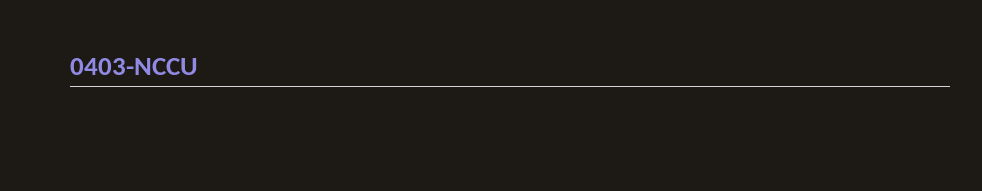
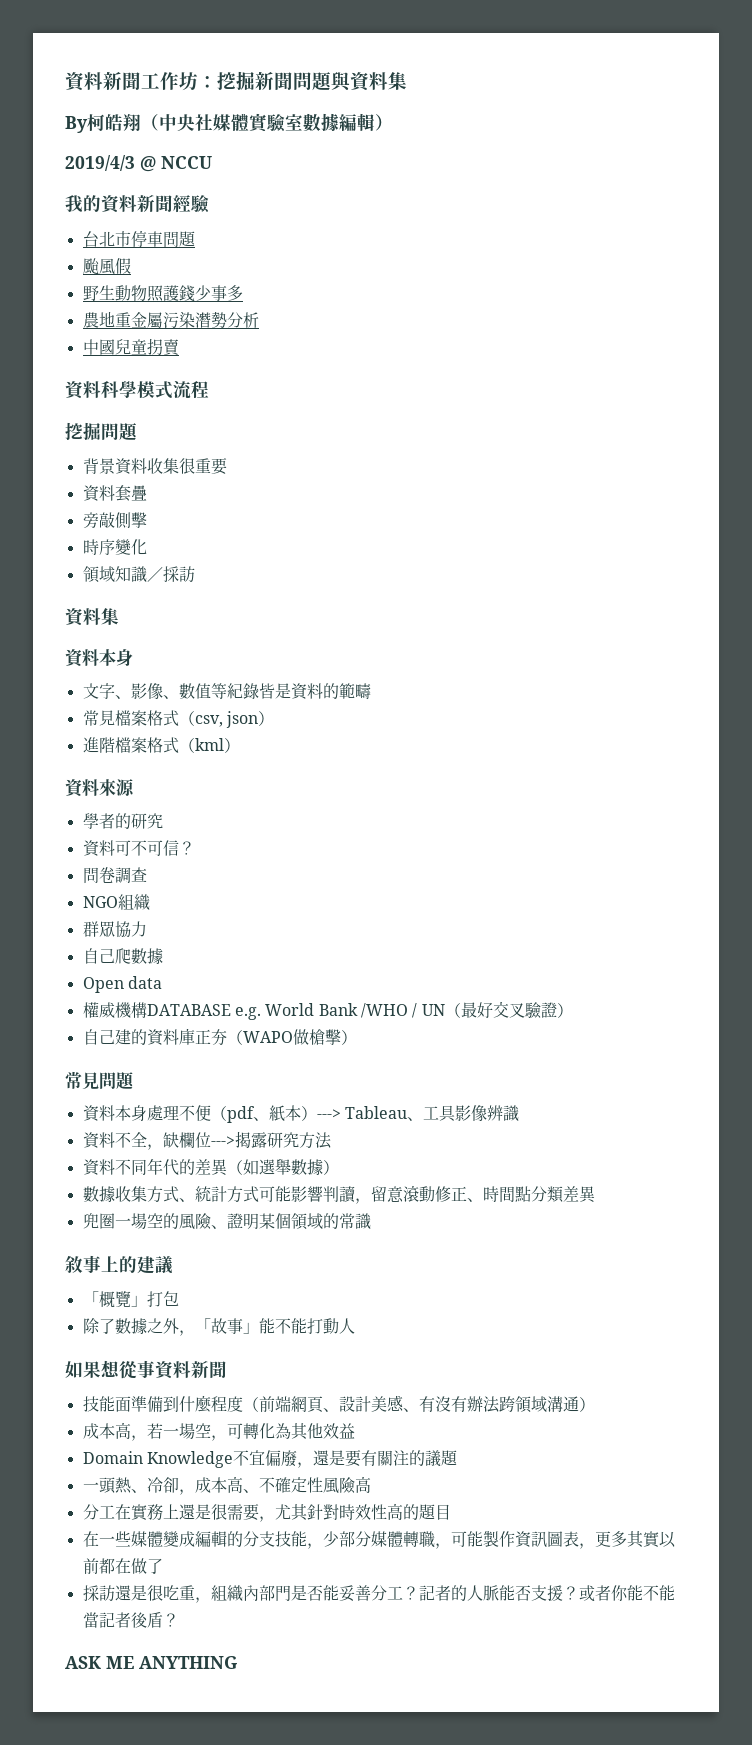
[70,58,198,75] 0403-NCCU -> [65,71,407,92] [65,113,393,133] [65,155,212,172] [65,195,210,213] [82,230,196,248] [82,258,131,275] [82,285,243,302] [82,311,259,329] [82,338,180,356] [65,381,209,399] [65,422,139,441] [82,458,227,475] [82,485,147,502] [82,512,147,529] [82,539,147,555] [82,566,195,583] [65,608,119,626] [65,649,133,667] [82,683,371,700] [82,710,274,728] [82,737,240,753] [65,779,135,797] [82,813,163,829] [82,840,195,857] [82,867,147,884] [82,894,150,910] [82,921,147,938] [82,948,163,964] [82,976,162,993] [82,1001,573,1020] [82,1028,357,1046] [65,1071,135,1090] [82,1105,519,1123] [82,1131,332,1150] [82,1158,339,1176] [82,1185,596,1204] [82,1213,371,1230] [65,1255,173,1274] [82,1291,179,1308] [82,1318,355,1336] [65,1360,227,1379] [82,1395,595,1413] [82,1422,355,1441] [82,1450,458,1468] [82,1476,371,1495] [82,1503,451,1522] [82,1530,676,1549] [82,1558,163,1574] [82,1585,675,1603] [82,1612,179,1628] [65,1656,237,1669] 資料新聞工作坊：挖掘新聞問題與資料集 // By柯皓翔（中央社媒體實驗室數據編輯） // 2019/4/3 @ NCCU // 我的資料新聞經驗 // 台北市停車問題 // 颱風假 // 野生動物照護錢少事多 // 農地重金屬污染潛勢分析 // 中國兒童拐賣 // 資料科學模式流程 // 挖掘問題 // 背景資料收集很重要 // 資料套疊 // 旁敲側擊 // 時序變化 // 領域知識／採訪 // 資料集 // 資料本身 // 文字、影像、數值等紀錄皆是資料的範疇 // 常見檔案格式（csv, json） // 進階檔案格式（kml） // 資料來源 // 學者的研究 // 資料可不可信？ // 問卷調查 // NGO組織 // 群眾協力 // 自己爬數據 // Open data // 權威機構DATABASE e.g. World Bank /WHO / UN（最好交叉驗證） // 自己建的資料庫正夯（WAPO做槍擊） // 常見問題 // 資料本身處理不便（pdf、紙本）---> Tableau、工具影像辨識 // 資料不全，缺欄位--->揭露研究方法 // 資料不同年代的差異（如選舉數據） // 數據收集方式、統計方式可能影響判讀，留意滾動修正、時間點分類差異 // 兜圈一場空的風險、證明某個領域的常識 // 敘事上的建議 // 「概覽」打包 // 除了數據之外，「故事」能不能打動人 // 如果想從事資料新聞 // 技能面準備到什麼程度（前端網頁、設計美感、有沒有辦法跨領域溝通） // 成本高，若一場空，可轉化為其他效益 // Domain Knowledge不宜偏廢，還是要有關注的議題 // 一頭熱、冷卻，成本高、不確定性風險高 // 分工在實務上還是很需要，尤其針對時效性高的題目 // 在一些媒體變成編輯的分支技能，少部分媒體轉職，可能製作資訊圖表，更多其實以前都在做了 // 採訪還是很吃重，組織內部門是否能妥善分工？記者的人脈能否支援？或者你能不能當記者後盾？ // ASK ME ANYTHING

